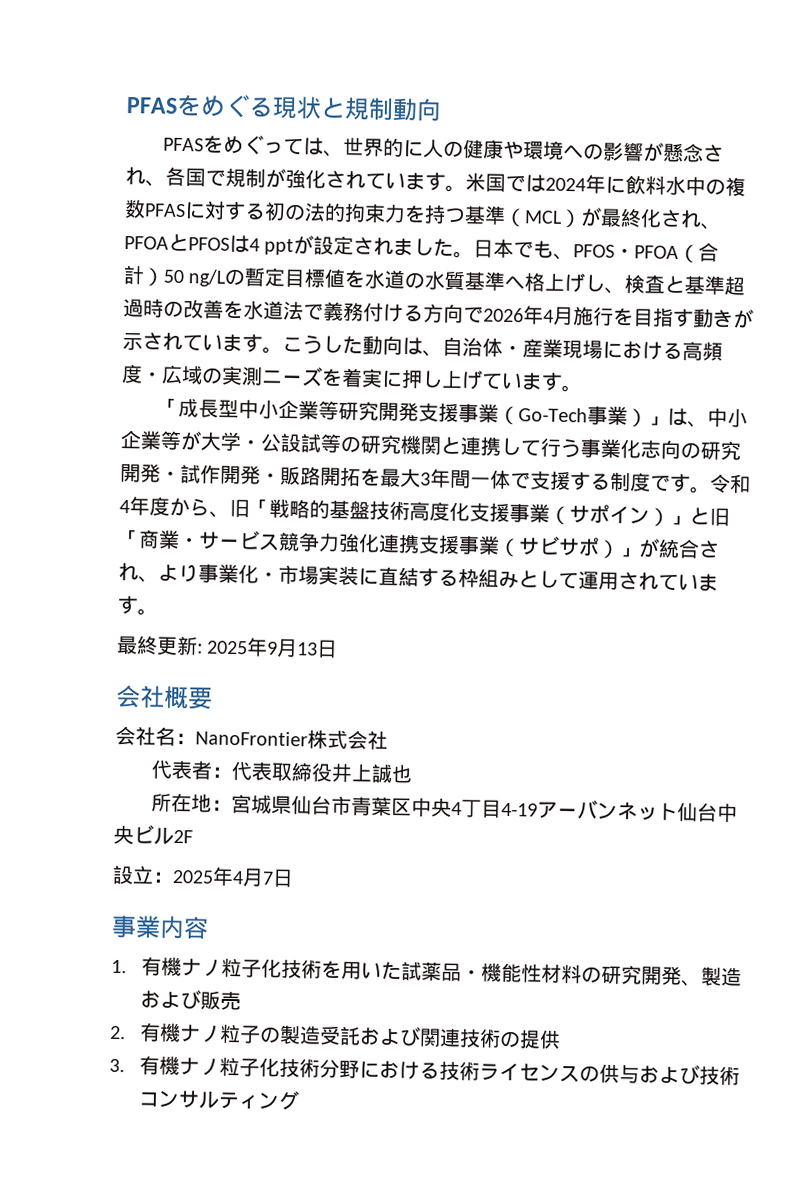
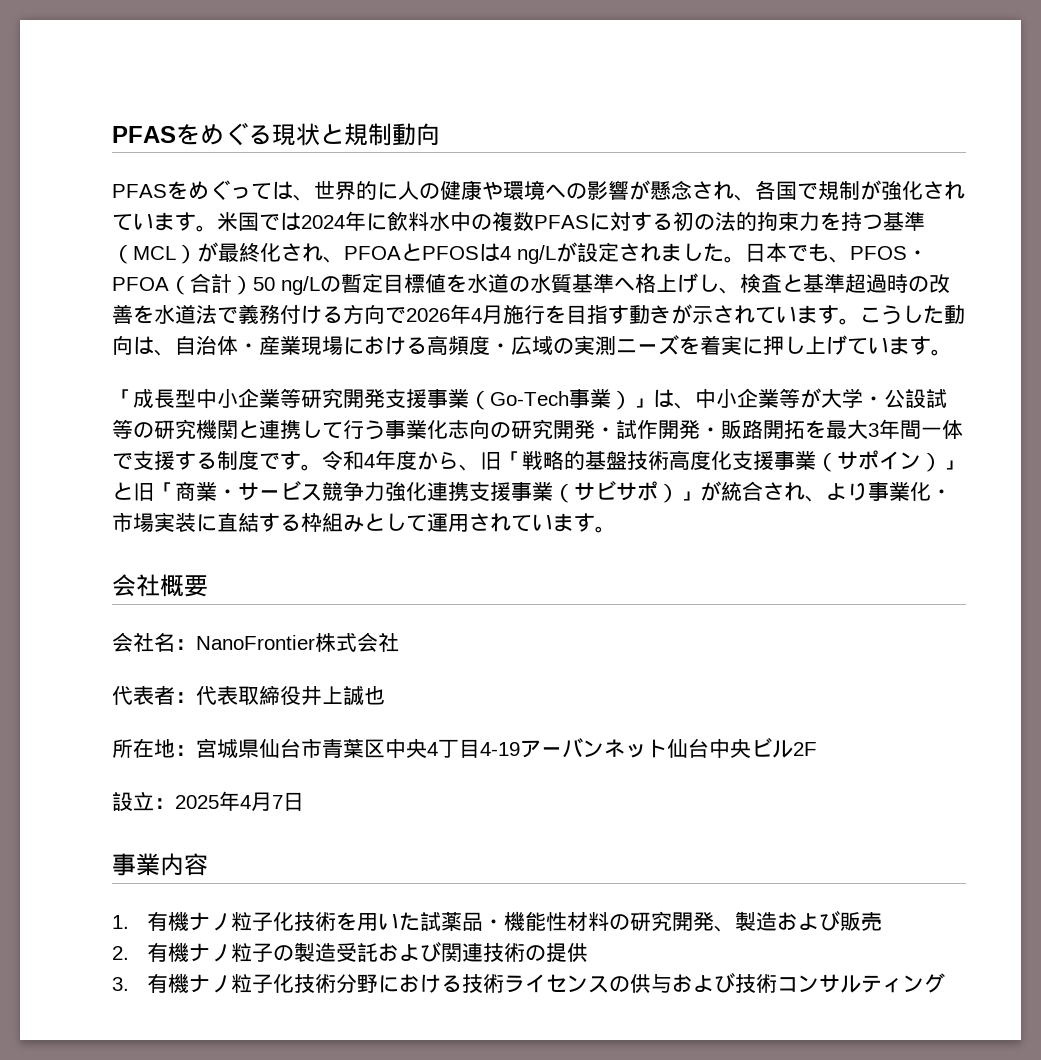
[264,238,295,256] ppt -> [517,245,556,264] ng/L
[116,635,339,658] // 最終更新: 2025年9月13日 -> (616, 529) none

